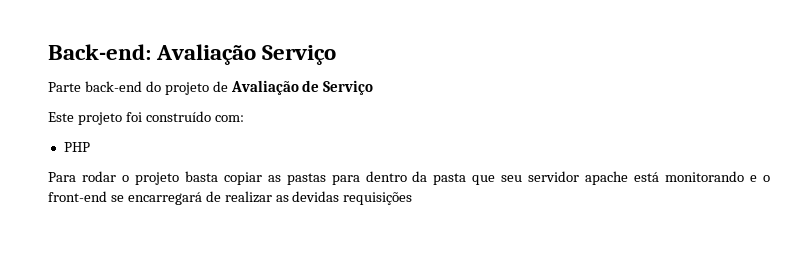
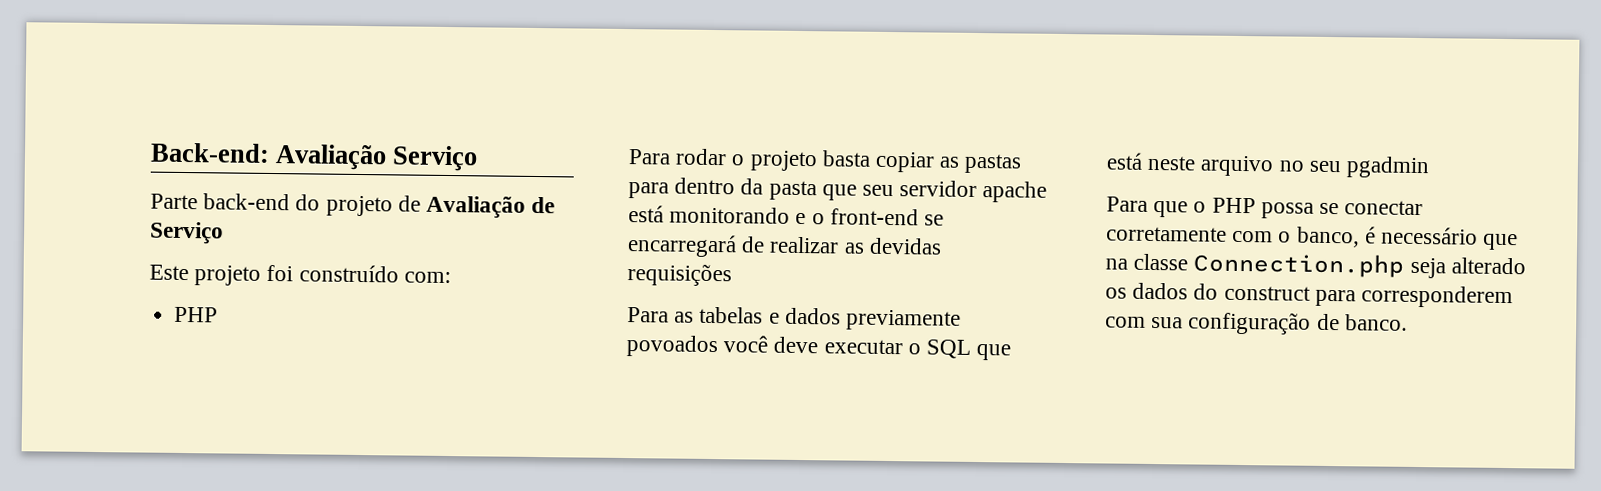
(413, 198) none -> [627,306,962,331] [626,335,1012,361] [1106,152,1431,179] [1106,196,1424,219] [1106,226,1519,251] [1105,252,1526,279] [1105,282,1514,309] [1105,311,1408,335] // Para as tabelas e dados previamente povoados você deve executar o SQL que está neste arquivo no seu pgadmin // Para que o PHP possa se conectar corretamente com o banco, é necessário que na classe Connection.php seja alterado os dados do construct para corresponderem com sua configuração de banco.

